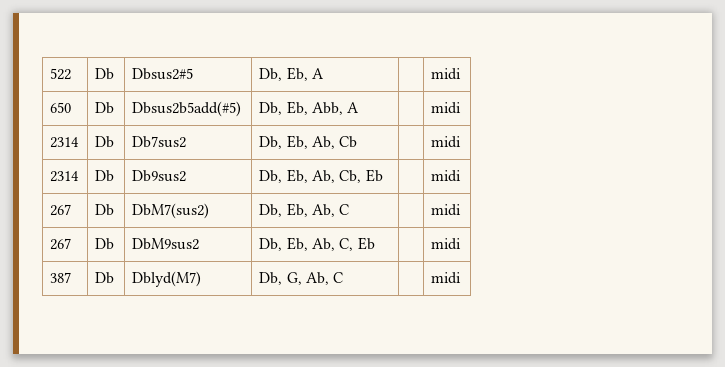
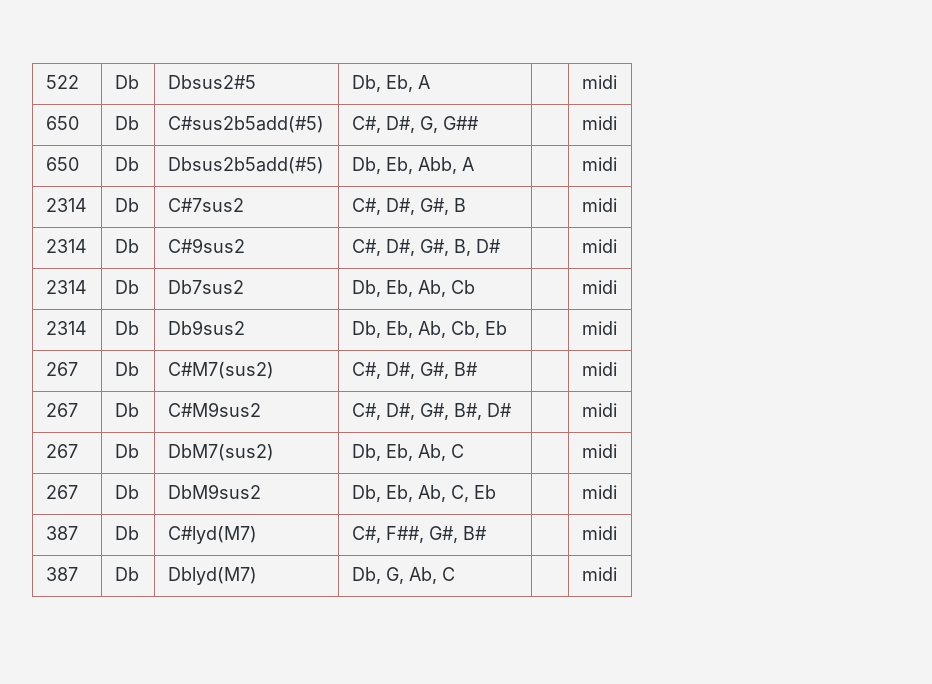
(462, 74) none -> [45,116,79,130] [114,116,139,130] [167,116,324,133] [351,116,479,133] [581,116,617,130] // 650 | Db | C#sus2b5add(#5) | C#, D#, G, G## | | midi
(462, 108) none -> [45,198,87,212] [114,198,139,212] [167,198,244,212] [351,198,466,215] [581,198,617,212] [45,239,87,253] [114,239,139,253] [167,238,245,253] [351,239,501,256] [581,239,617,253] // 2314 | Db | C#7sus2 | C#, D#, G#, B | | midi // 2314 | Db | C#9sus2 | C#, D#, G#, B, D# | | midi
(462, 176) none -> [45,362,78,376] [114,362,139,376] [167,362,274,379] [351,362,478,379] [581,362,617,376] [45,403,78,417] [114,403,139,417] [167,402,261,417] [351,403,512,420] [581,403,617,417] // 267 | Db | C#M7(sus2) | C#, D#, G#, B# | | midi // 267 | Db | C#M9sus2 | C#, D#, G#, B#, D# | | midi
(462, 244) none -> [45,526,78,540] [114,526,139,540] [167,526,257,544] [351,526,487,543] [581,526,617,540] // 387 | Db | C#lyd(M7) | C#, F##, G#, B# | | midi

